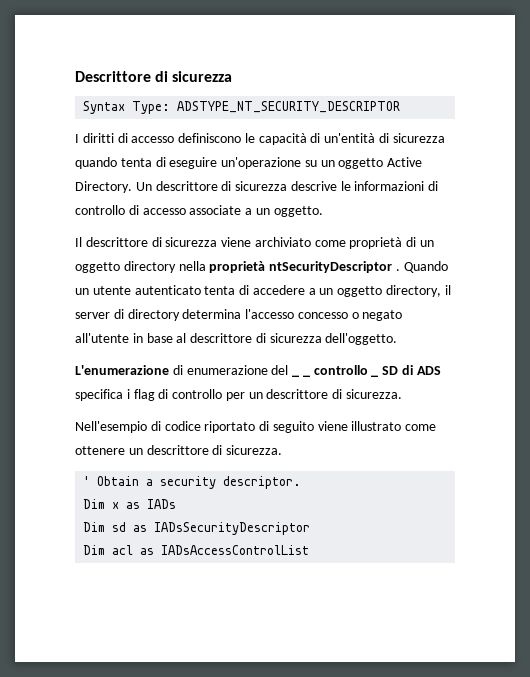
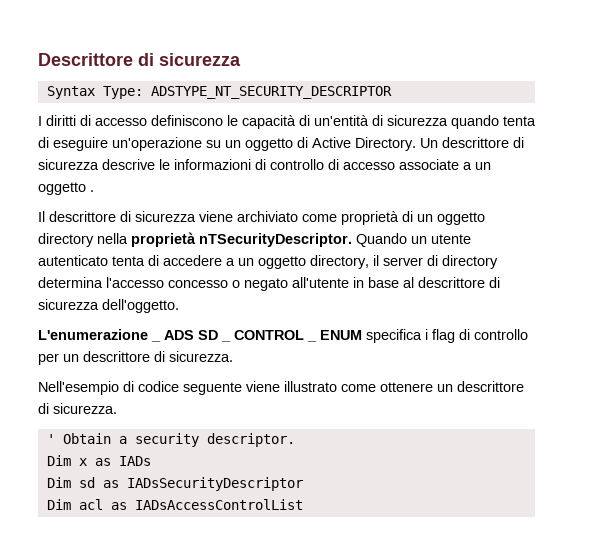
(384, 163) none -> [297,137,308,148] di
[273,206,323,217] oggetto. -> [38,182,94,195] oggetto .
[269,261,400,273] ntSecurityDescriptor . -> [199,233,352,247] nTSecurityDescriptor.
[172,365,289,375] [292,375,310,377] [313,365,368,375] [371,375,379,377] [382,365,441,375] di enumerazione del _ _ controllo _ SD di ADS -> [151,340,161,342] [164,330,218,340] [221,340,231,342] [234,330,304,340] [307,340,317,342] [320,330,362,340] _ ADS SD _ CONTROL _ ENUM
[204,421,314,433] riportato di seguito -> [183,382,242,395] seguente

